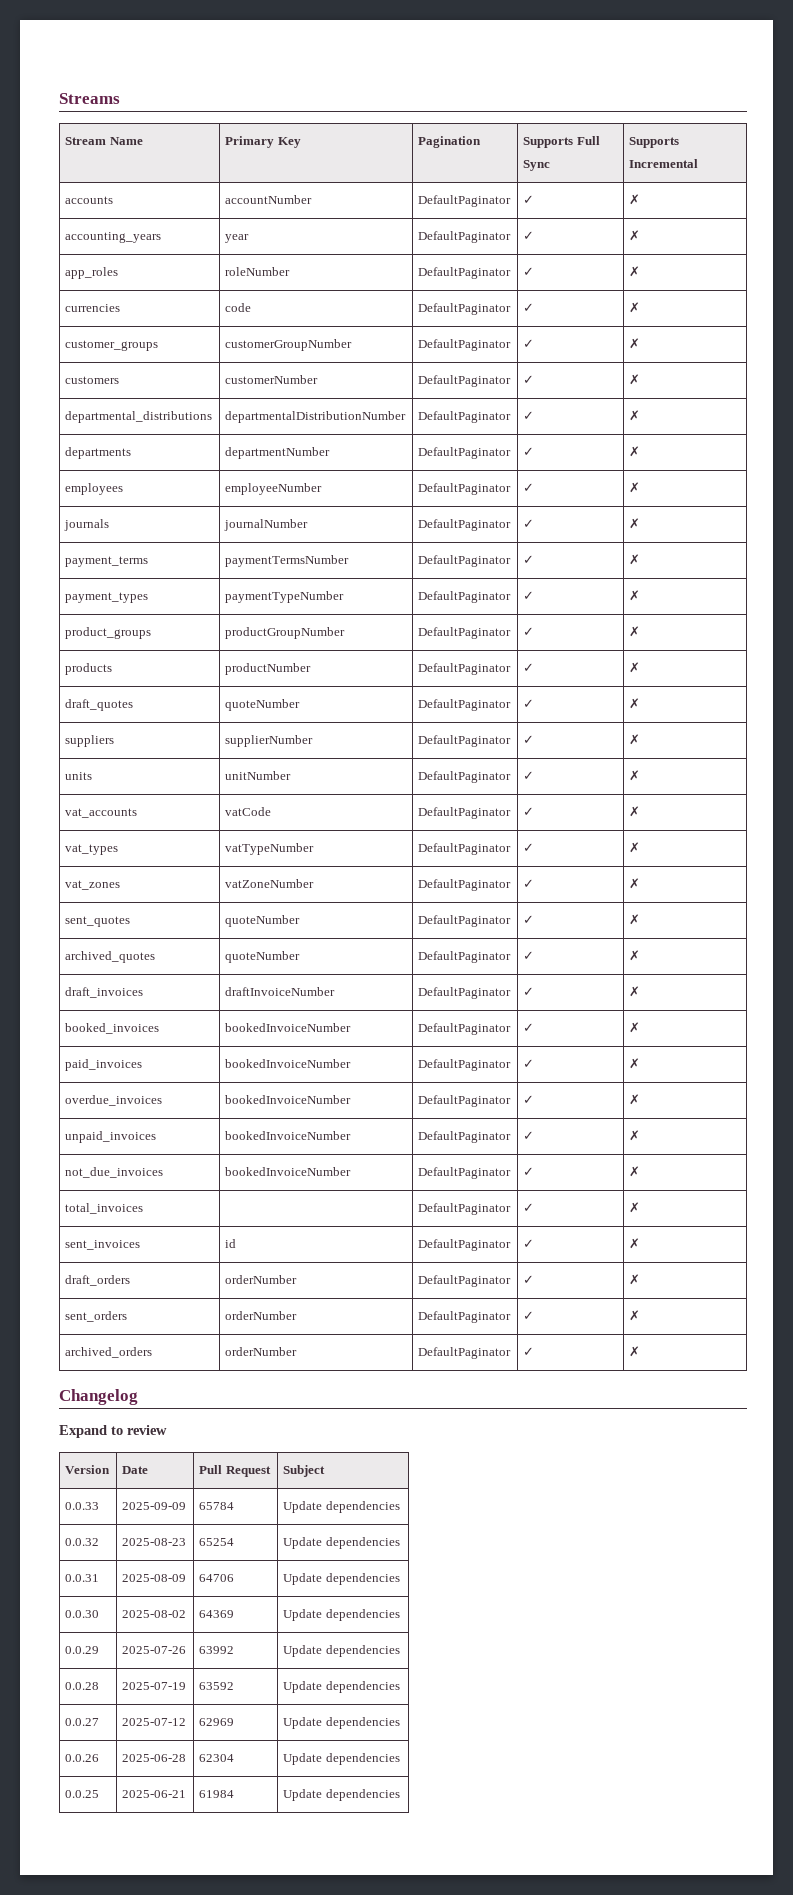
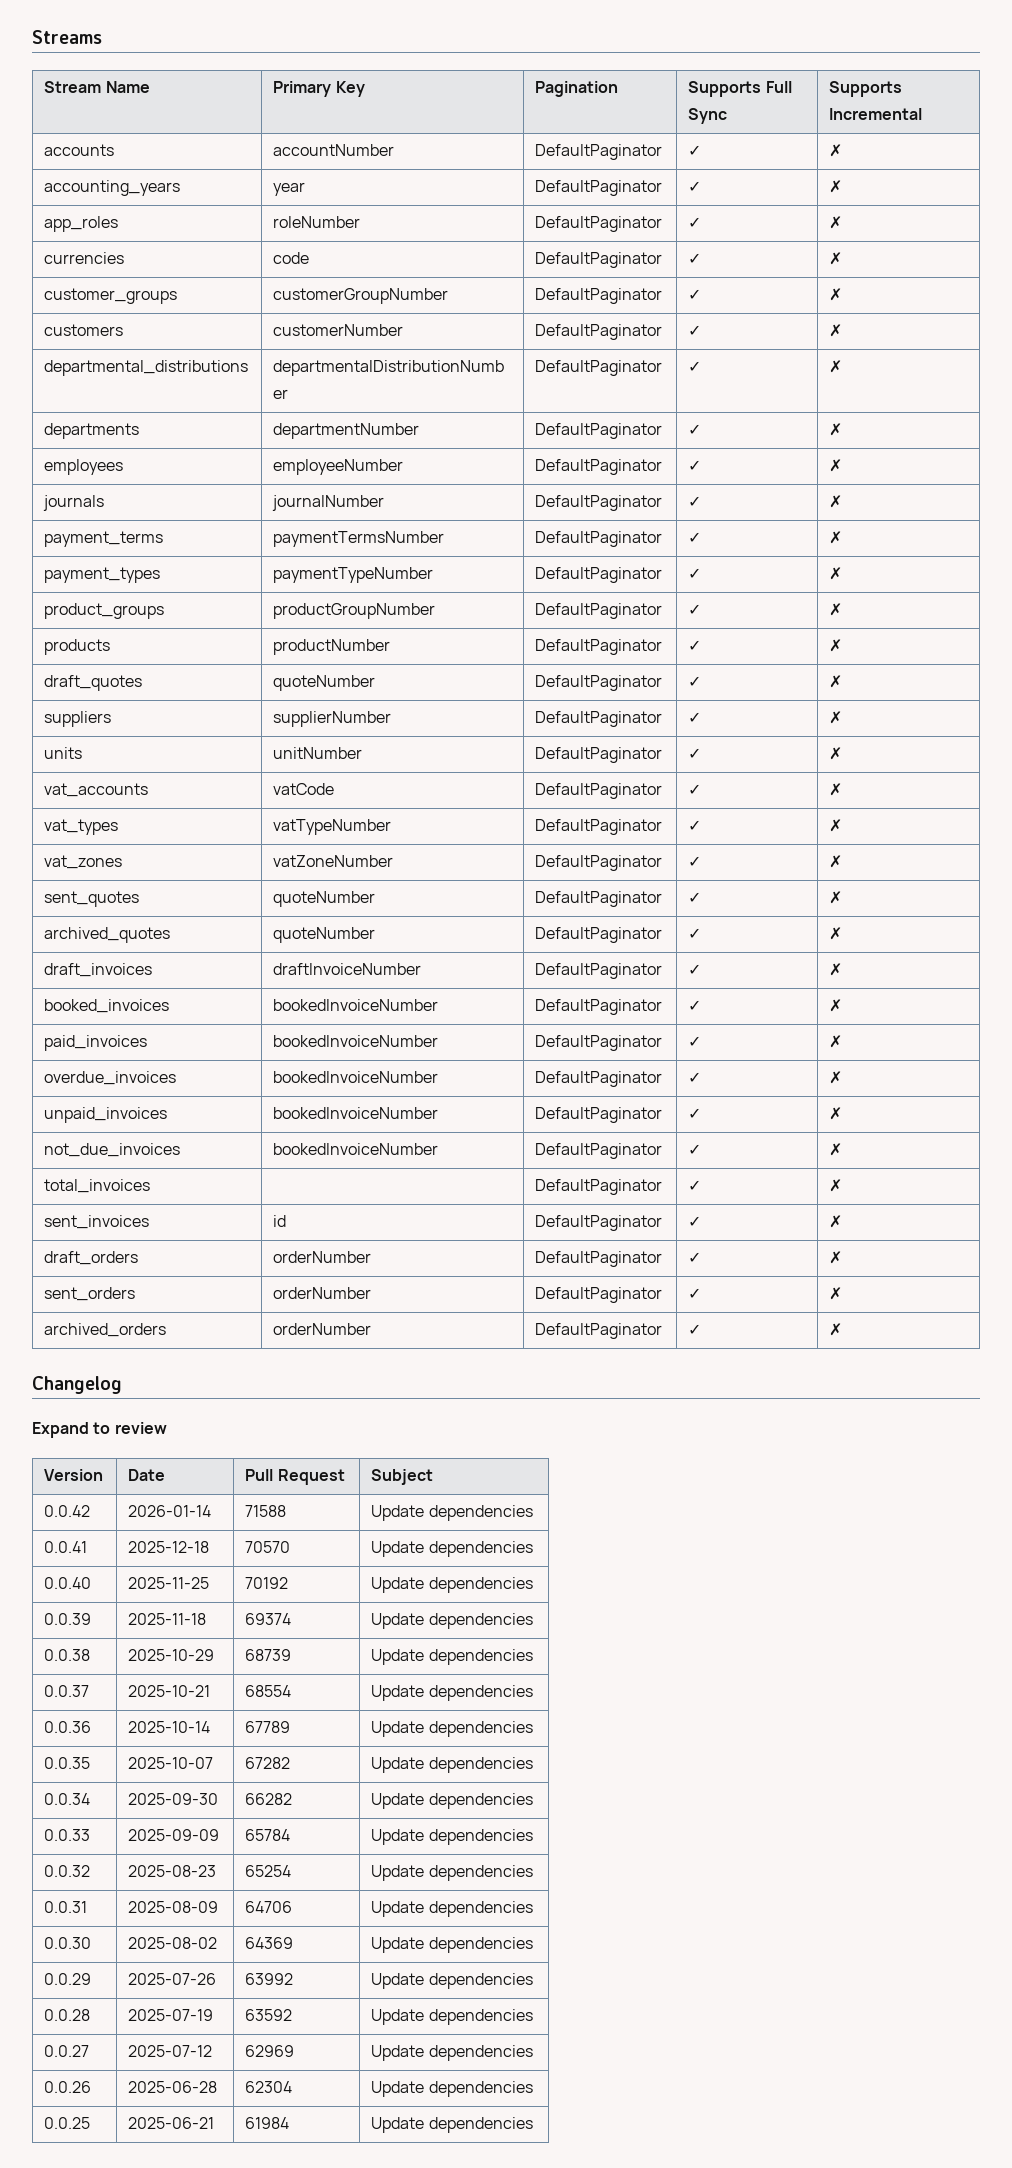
(326, 1471) none -> [44,1505,91,1517] [128,1505,212,1517] [245,1505,287,1517] [371,1505,533,1521] [44,1541,88,1553] [128,1541,210,1553] [245,1541,291,1553] [371,1541,533,1557] [44,1577,92,1589] [128,1577,210,1589] [245,1577,289,1589] [371,1577,533,1593] [44,1613,92,1625] [128,1613,207,1625] [245,1613,292,1625] [371,1613,533,1629] [44,1649,91,1661] [128,1649,215,1661] [245,1649,292,1661] [371,1649,533,1665] [44,1685,90,1697] [128,1685,211,1697] [245,1685,292,1697] [371,1685,533,1701] [44,1721,92,1733] [128,1721,211,1733] [245,1721,291,1733] [371,1721,533,1737] [44,1757,91,1769] [128,1757,214,1769] [245,1757,291,1769] [371,1757,533,1773] [44,1793,91,1805] [128,1793,219,1805] [245,1793,293,1805] [371,1793,533,1809] // 0.0.42 | 2026-01-14 | 71588 | Update dependencies // 0.0.41 | 2025-12-18 | 70570 | Update dependencies // 0.0.40 | 2025-11-25 | 70192 | Update dependencies // 0.0.39 | 2025-11-18 | 69374 | Update dependencies // 0.0.38 | 2025-10-29 | 68739 | Update dependencies // 0.0.37 | 2025-10-21 | 68554 | Update dependencies // 0.0.36 | 2025-10-14 | 67789 | Update dependencies // 0.0.35 | 2025-10-07 | 67282 | Update dependencies // 0.0.34 | 2025-09-30 | 66282 | Update dependencies

